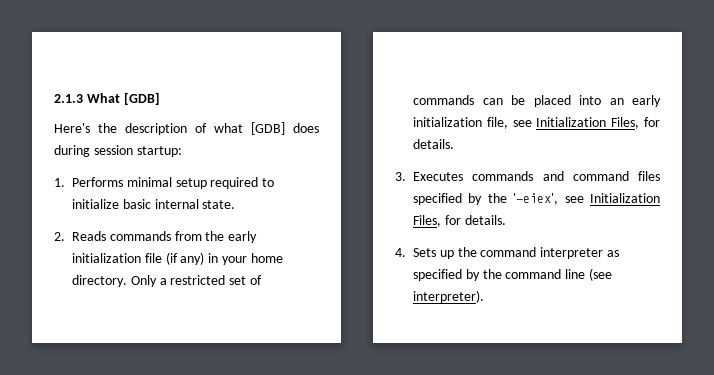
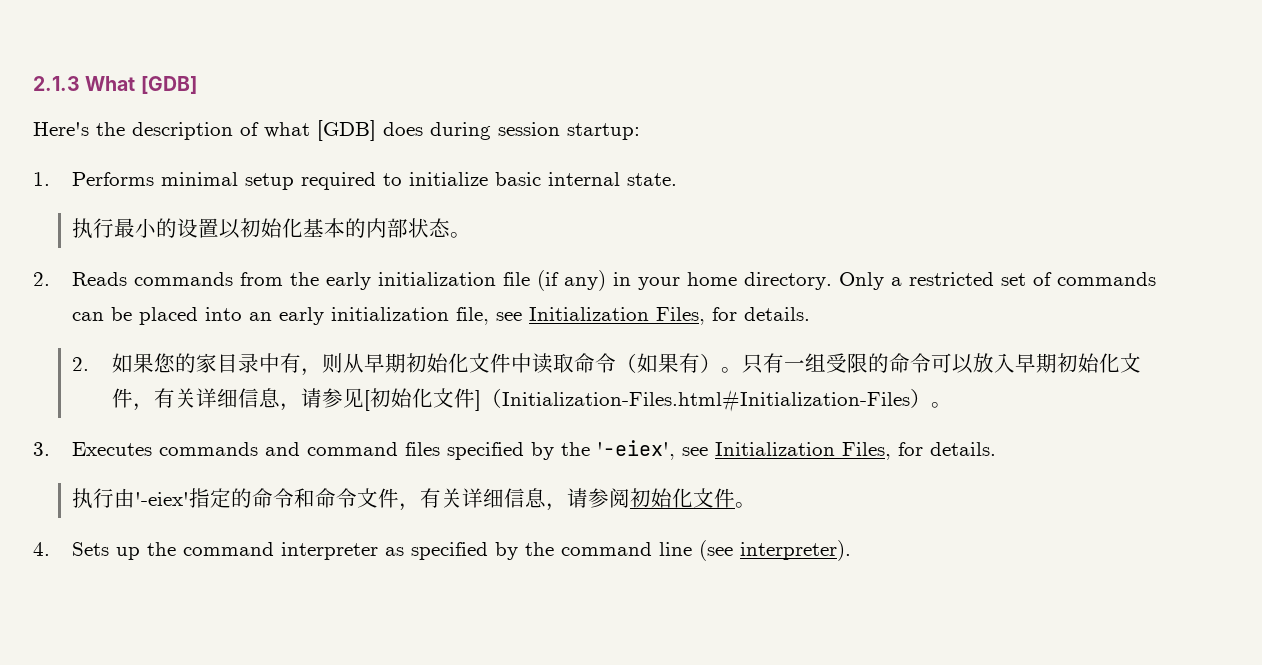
(236, 204) none -> [72,218,472,239] // 执行最小的设置以初始化基本的内部状态。
(454, 144) none -> [72,353,1141,376] [111,388,952,412] // 2.如果您的家目录中有，则从早期初始化文件中读取命令（如果有）。只有一组受限的命令可以放入早期初始化文件，有关详细信息，请参见[初始化文件]（Initialization-Files.html#Initialization-Files）。
(506, 220) none -> [72,488,757,511] // 执行由'-eiex'指定的命令和命令文件，有关详细信息，请参阅初始化文件。

